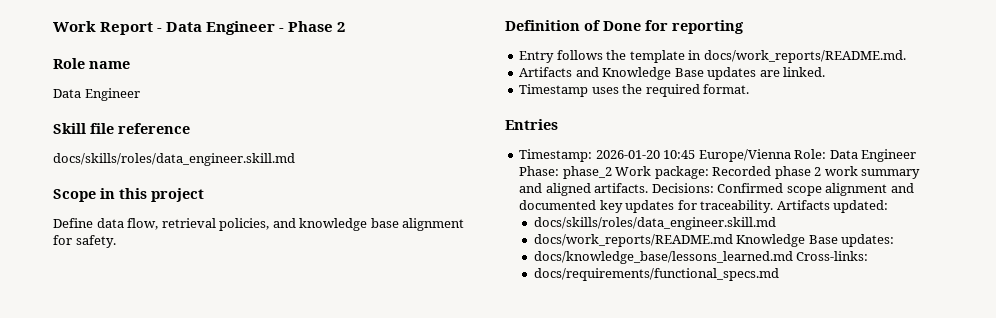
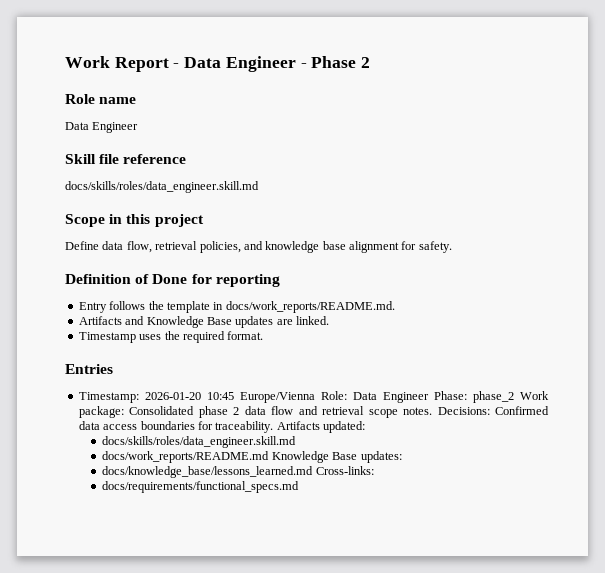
[712,166,772,176] Recorded -> [129,406,195,415] Consolidated
[824,166,921,179] [519,183,914,196] [519,200,675,213] work summary and aligned artifacts. Decisions: Confirmed scope alignment and documented key updates -> [244,406,549,418] [78,421,195,430] data flow and retrieval scope notes. Decisions: Confirmed data access boundaries

